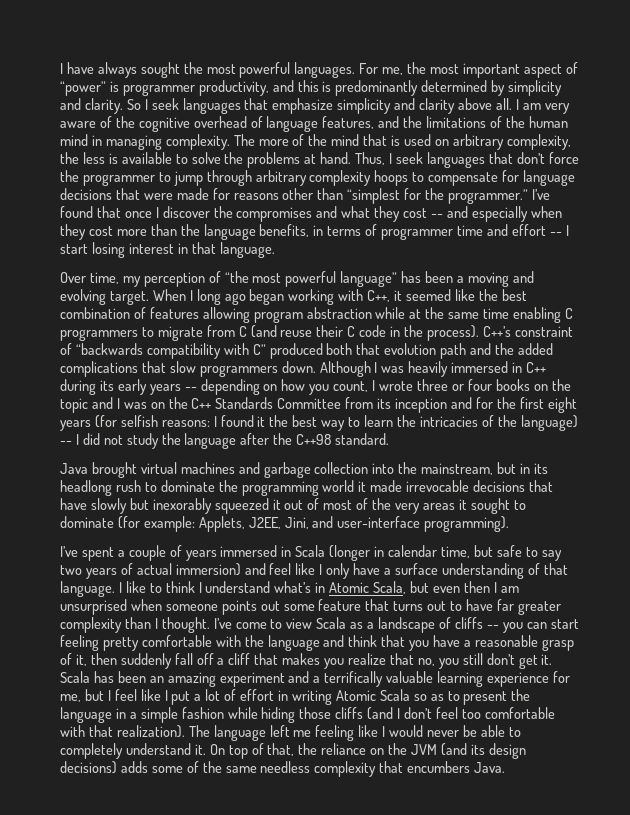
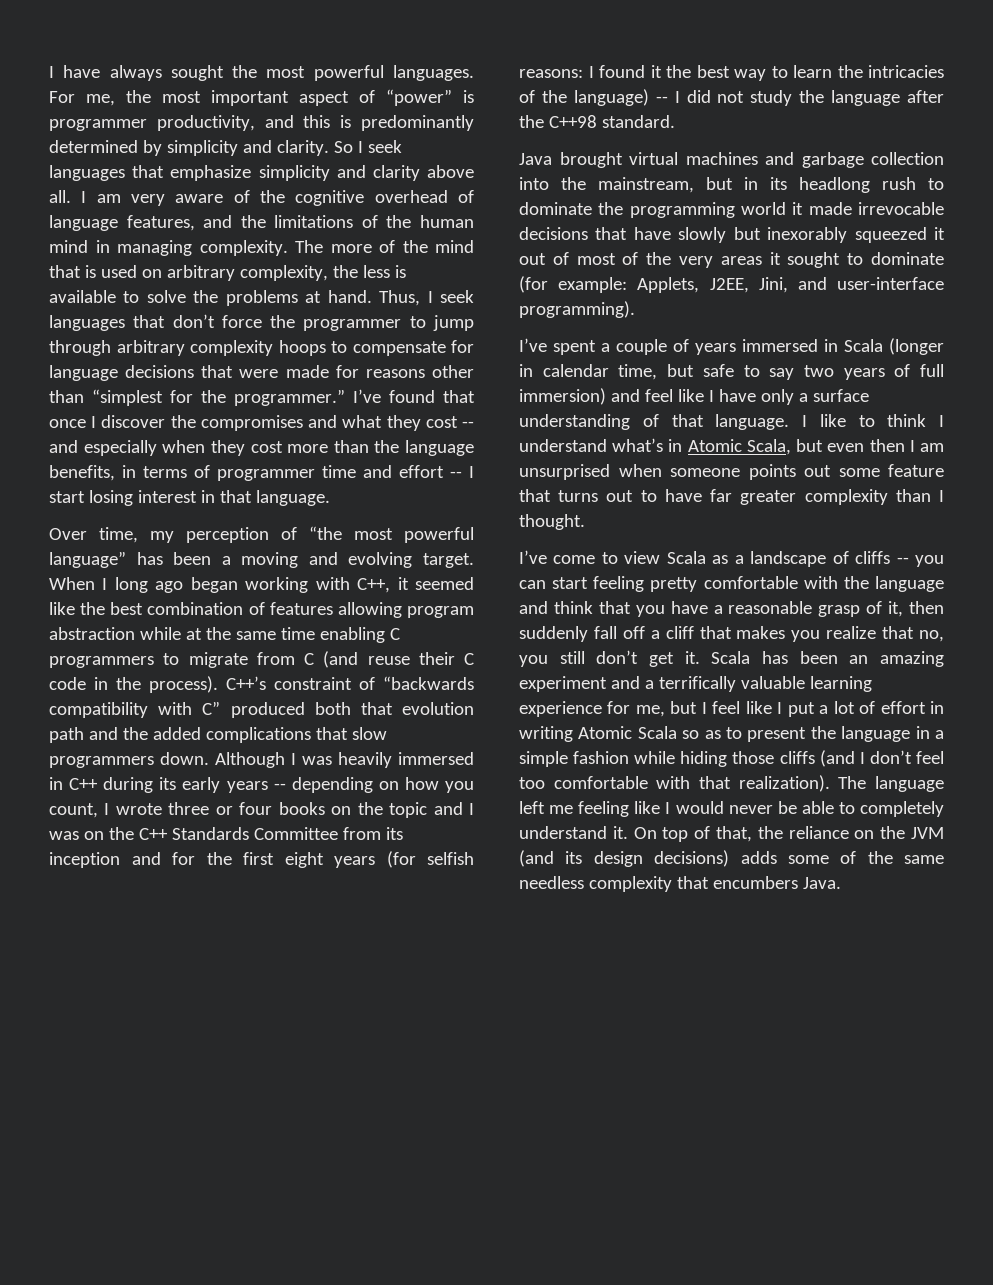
[136,563,172,575] actual -> [919,364,944,377] full
[326,563,381,579] only have -> [718,389,794,405] have only
(210, 625) none -> (585, 522) //

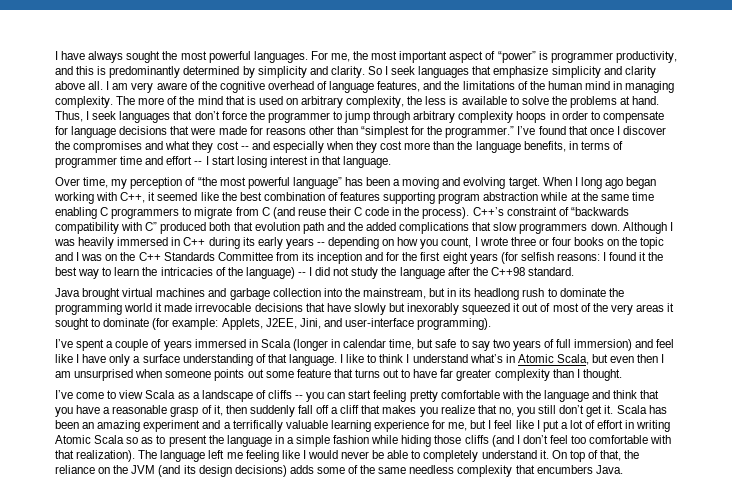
(326, 348) none -> [549,111,588,120] in order
[337,602,402,618] allowing -> [383,192,436,204] supporting

